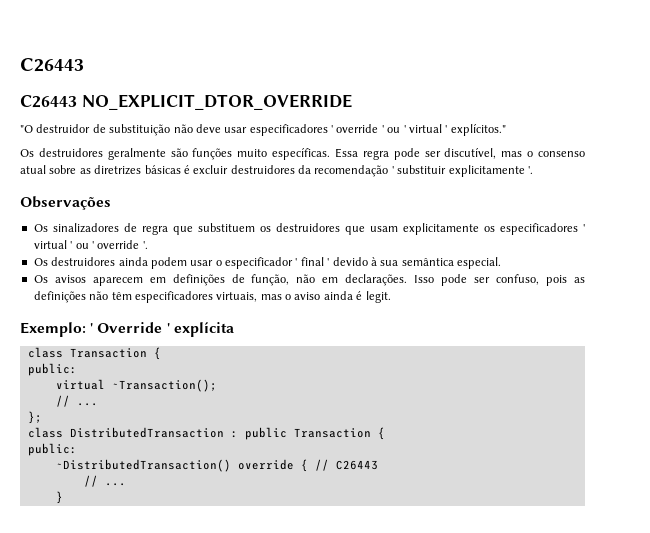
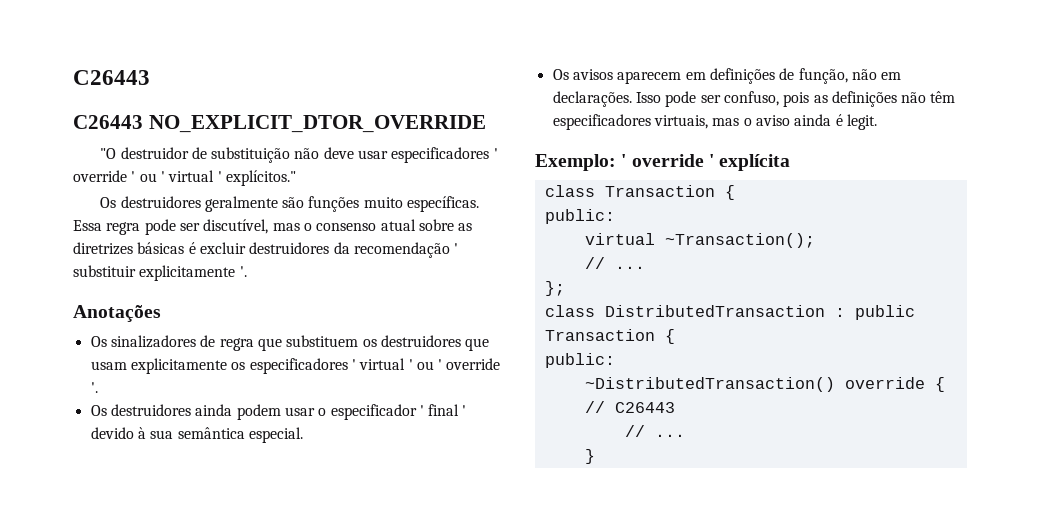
[20,196,111,210] Observações -> [73,305,161,322] Anotações
[97,322,163,333] Override -> [631,154,704,167] override

